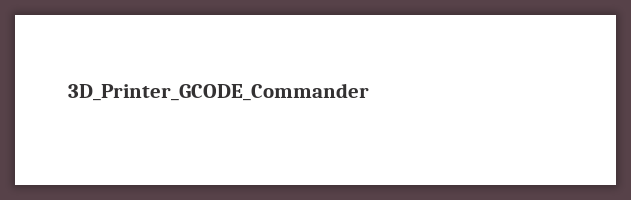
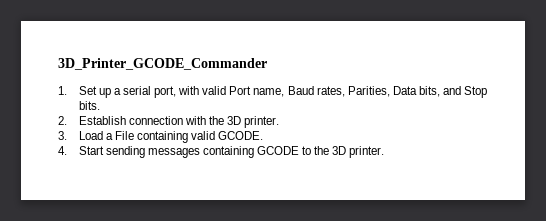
(369, 92) none -> [58,86,488,98] [78,101,100,110] [58,116,280,128] [58,131,264,143] [58,146,385,158] // 1. Set up a serial port, with valid Port name, Baud rates, Parities, Data bits, and Stop bits. // 2. Establish connection with the 3D printer. // 3. Load a File containing valid GCODE. // 4. Start sending messages containing GCODE to the 3D printer.

